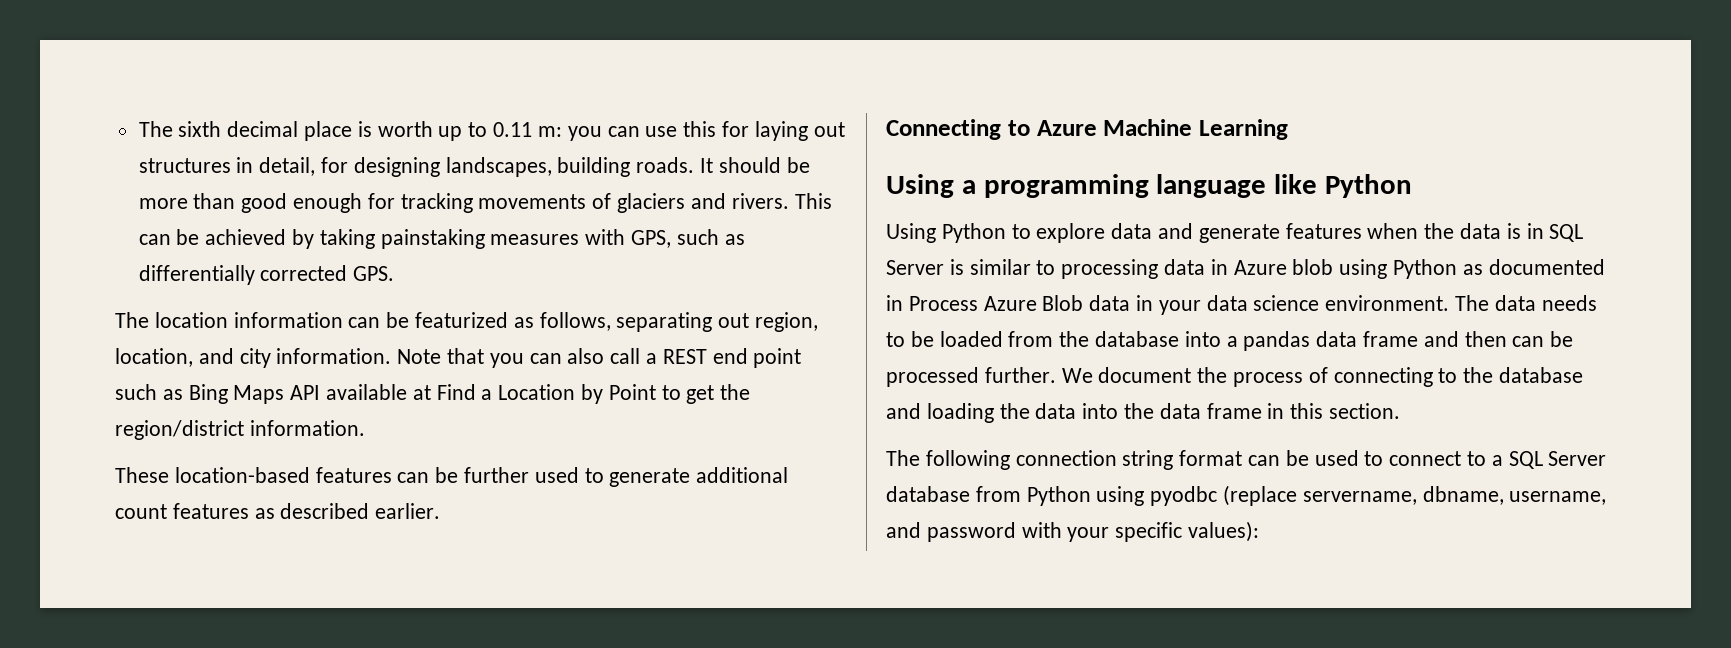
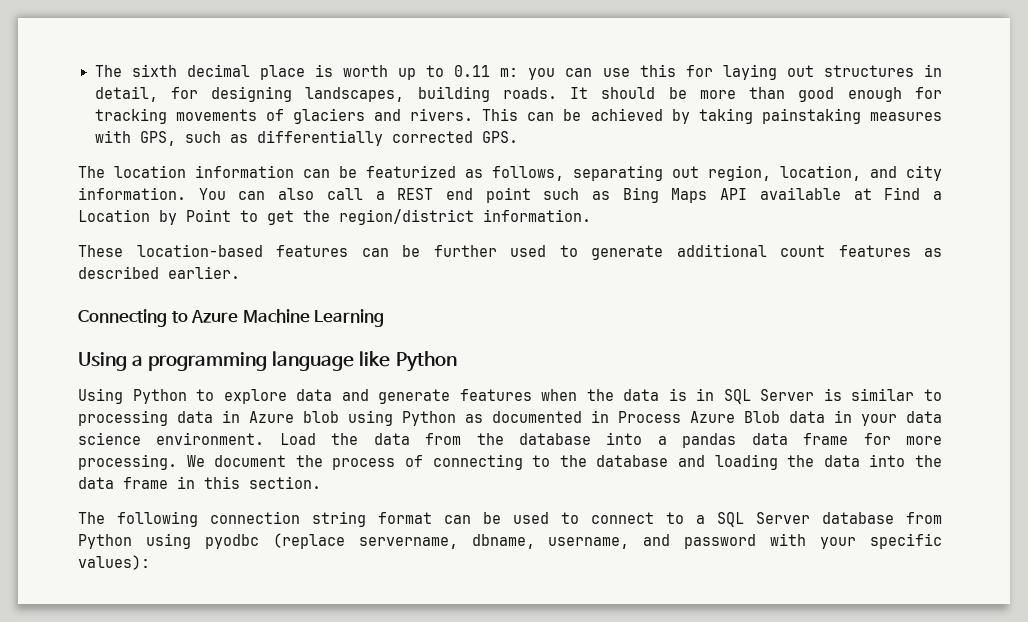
[397,348,524,368] Note that you -> [198,188,226,200] You
[1455,295,1597,311] [886,331,1003,347] The data needs to be loaded -> [279,433,410,445] Load the data
[1423,331,1574,347] [886,367,1056,387] and then can be processed further. -> [863,433,943,445] [78,454,177,470] for more processing.

